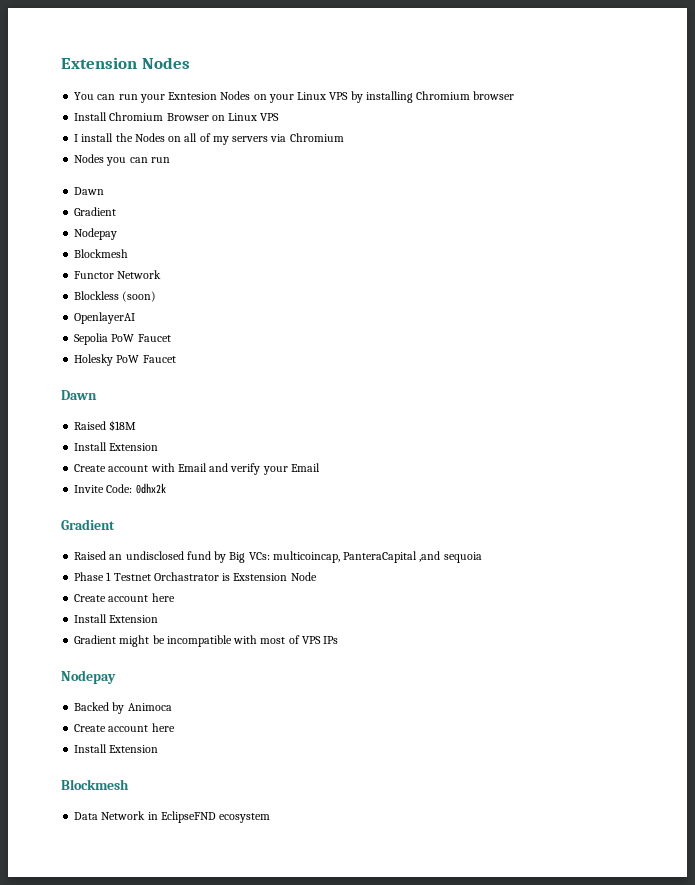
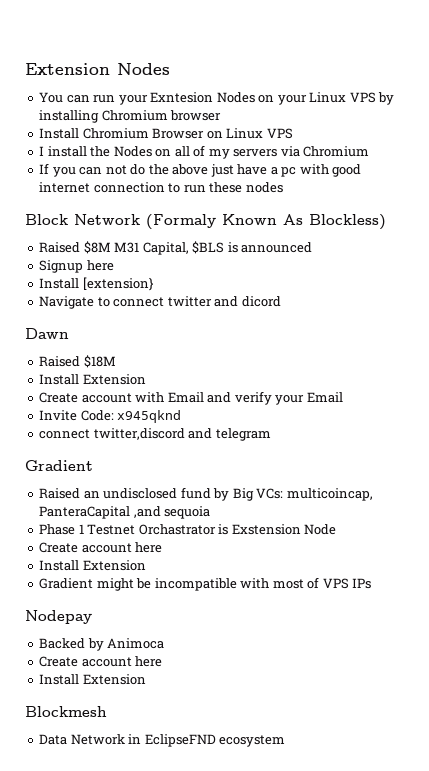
[74,154,105,163] Nodes -> [39,163,50,174] If
[150,157,170,163] [74,187,105,195] [74,207,117,216] [74,228,118,240] [74,249,129,258] [74,270,162,279] [74,291,157,302] [74,312,136,324] [74,333,171,345] [74,354,176,366] run // Dawn // Gradient // Nodepay // Blockmesh // Functor Network // Blockless (soon) // OpenlayerAI // Sepolia PoW Faucet // Holesky PoW Faucet -> [105,164,362,177] [39,182,283,193] [25,214,386,230] [39,241,313,255] [39,260,114,273] [39,277,154,291] [39,296,281,309] not do the above just have a pc with good internet connection to run these nodes // Block Network (Formaly Known As Blockless) // Raised $8M M31 Capital, $BLS is announced // Signup here // Install [extension} // Navigate to connect twitter and dicord
[135,483,166,494] 0dhx2k -> [117,410,182,423] [39,428,271,441] x945qknd // connect twitter,discord and telegram

